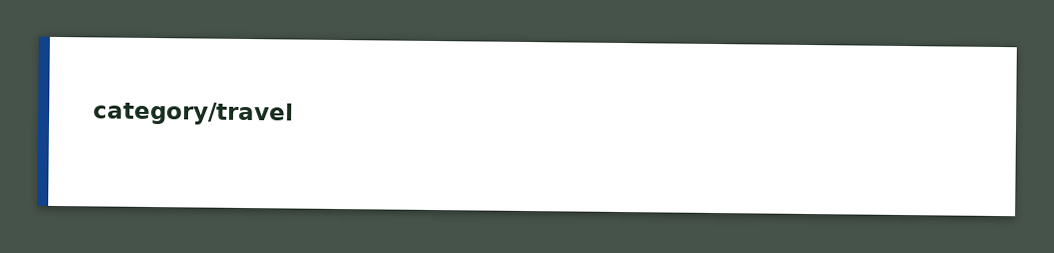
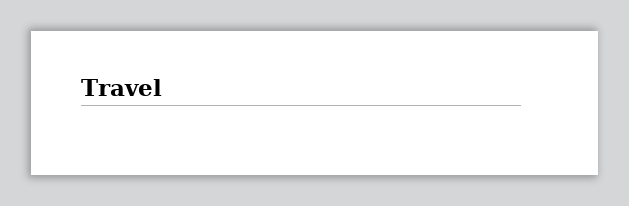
[93,101,294,126] category/travel -> [81,79,162,96] Travel

